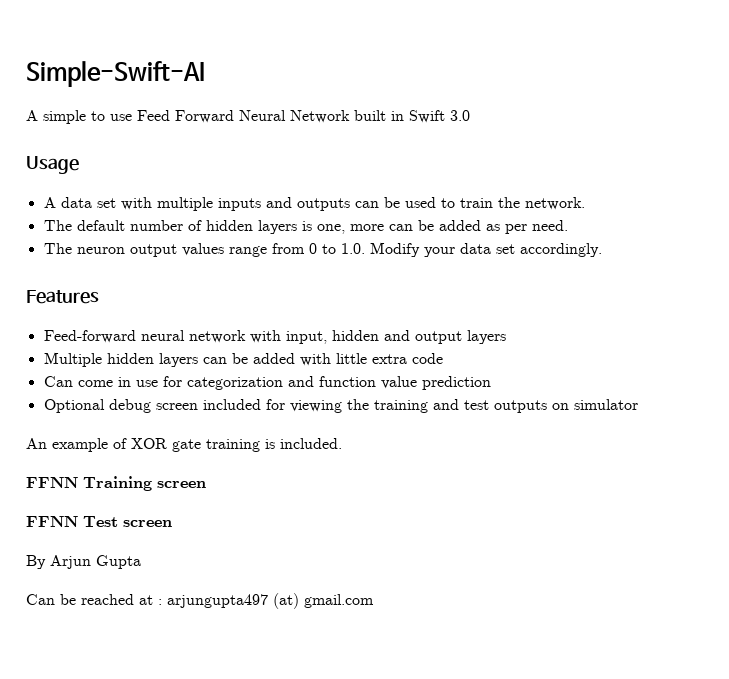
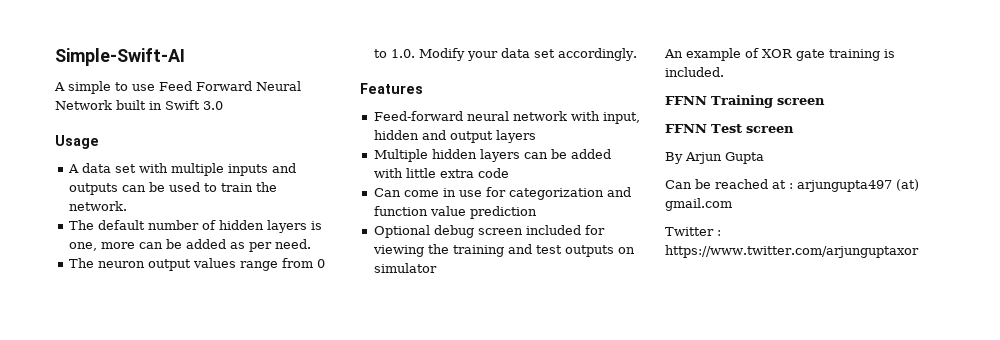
(374, 601) none -> [665,227,721,236] [665,245,919,258] // Twitter : https://www.twitter.com/arjunguptaxor

